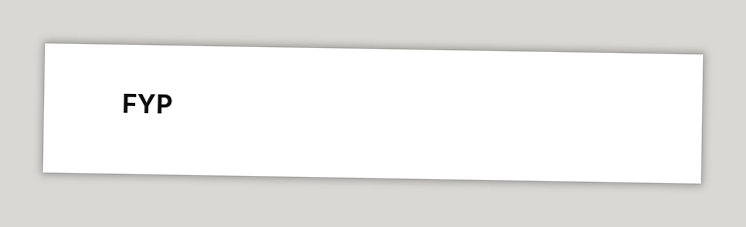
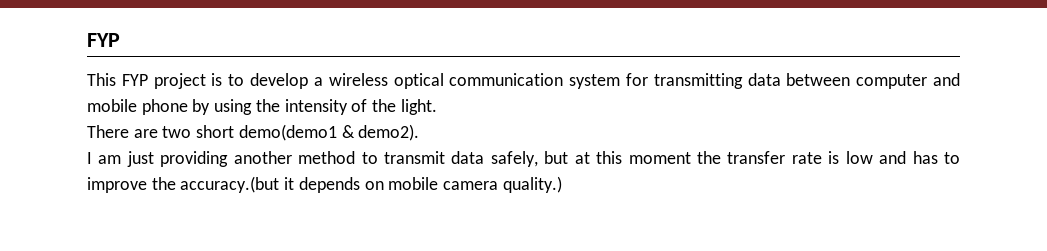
[121,93,174,114] FYP -> [87,33,120,47] [87,73,960,89] [87,99,437,115] [87,124,420,141] [87,151,961,167] [87,176,562,193] FYP // This FYP project is to develop a wireless optical communication system for transmitting data between computer and mobile phone by using the intensity of the light. // There are two short demo(demo1 & demo2). // I am just providing another method to transmit data safely, but at this moment the transfer rate is low and has to improve the accuracy.(but it depends on mobile camera quality.)

